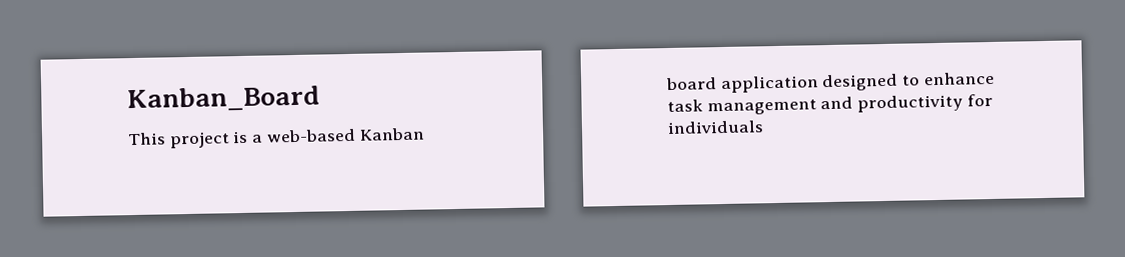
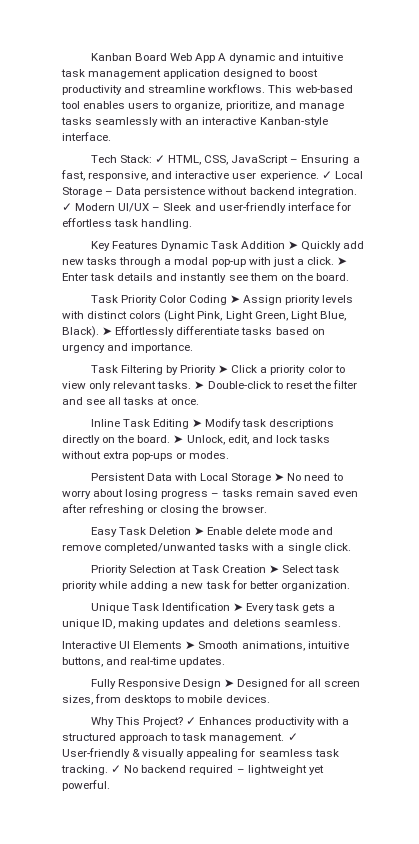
[127,85,320,113] [128,127,425,149] [666,71,995,94] [667,93,993,116] [667,120,764,135] Kanban_Board // This project is a web-based Kanban board application designed to enhance task management and productivity for individuals -> [90,53,344,63] [61,69,318,79] [62,84,353,95] [61,101,344,111] [61,117,328,127] [62,132,111,141] [90,155,360,165] [61,170,363,181] [62,187,357,197] [62,202,351,213] [62,218,193,229] [90,241,365,251] [62,257,348,267] [62,273,349,283] [90,295,354,305] [62,310,346,322] [62,326,325,338] [62,343,194,353] [90,365,345,375] [62,380,357,391] [62,397,199,405] [90,418,335,429] [62,435,330,445] [62,451,230,461] [90,473,343,483] [62,489,358,499] [62,504,267,515] [90,527,334,537] [62,543,351,553] [90,565,340,575] [62,580,350,591] [90,602,336,613] [62,619,341,629] [62,641,349,651] [62,657,226,667] [90,678,361,689] [62,694,270,705] [90,717,350,727] [62,733,298,743] [62,748,339,759] [61,765,324,775] [62,780,110,791] Kanban Board Web App A dynamic and intuitive task management application designed to boost productivity and streamline workflows. This web-based tool enables users to organize, prioritize, and manage tasks seamlessly with an interactive Kanban-style interface. // Tech Stack: ✓ HTML, CSS, JavaScript – Ensuring a fast, responsive, and interactive user experience. ✓ Local Storage – Data persistence without backend integration. ✓ Modern UI/UX – Sleek and user-friendly interface for effortless task handling. // Key Features Dynamic Task Addition ➤ Quickly add new tasks through a modal pop-up with just a click. ➤ Enter task details and instantly see them on the board. // Task Priority Color Coding ➤ Assign priority levels with distinct colors (Light Pink, Light Green, Light Blue, Black). ➤ Effortlessly differentiate tasks based on urgency and importance. // Task Filtering by Priority ➤ Click a priority color to view only relevant tasks. ➤ Double-click to reset the filter and see all tasks at once. // Inline Task Editing ➤ Modify task descriptions directly on the board. ➤ Unlock, edit, and lock tasks without extra pop-ups or modes. // Persistent Data with Local Storage ➤ No need to worry about losing progress – tasks remain saved even after refreshing or closing the browser. // Easy Task Deletion ➤ Enable delete mode and remove completed/unwanted tasks with a single click. // Priority Selection at Task Creation ➤ Select task priority while adding a new task for better organization. // Unique Task Identification ➤ Every task gets a unique ID, making updates and deletions seamless. // Interactive UI Elements ➤ Smooth animations, intuitive buttons, and real-time updates. // Fully Responsive Design ➤ Designed for all screen sizes, from desktops to mobile devices. // Why This Project? ✓ Enhances productivity with a structured approach to task management. ✓ User-friendly & visually appealing for seamless task tracking. ✓ No backend required – lightweight yet powerful.

